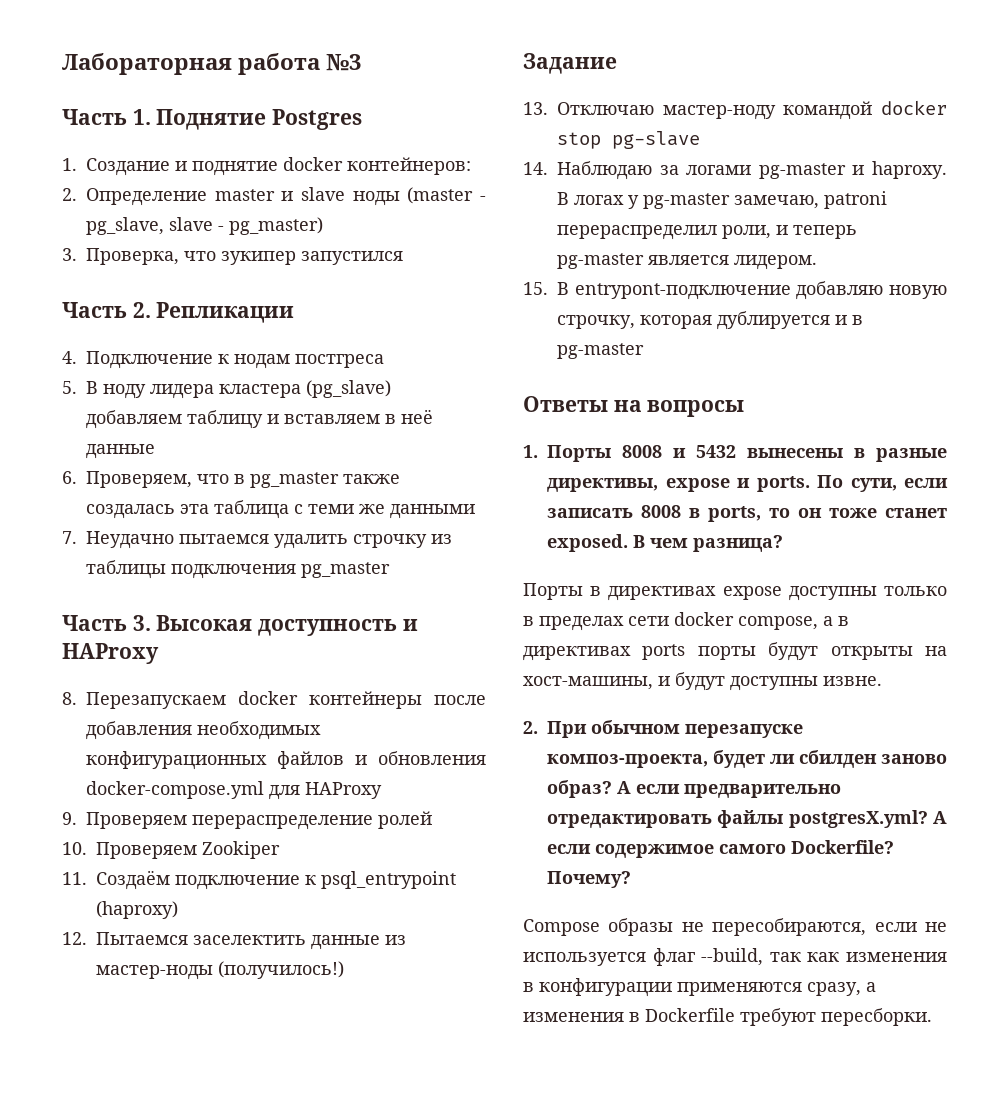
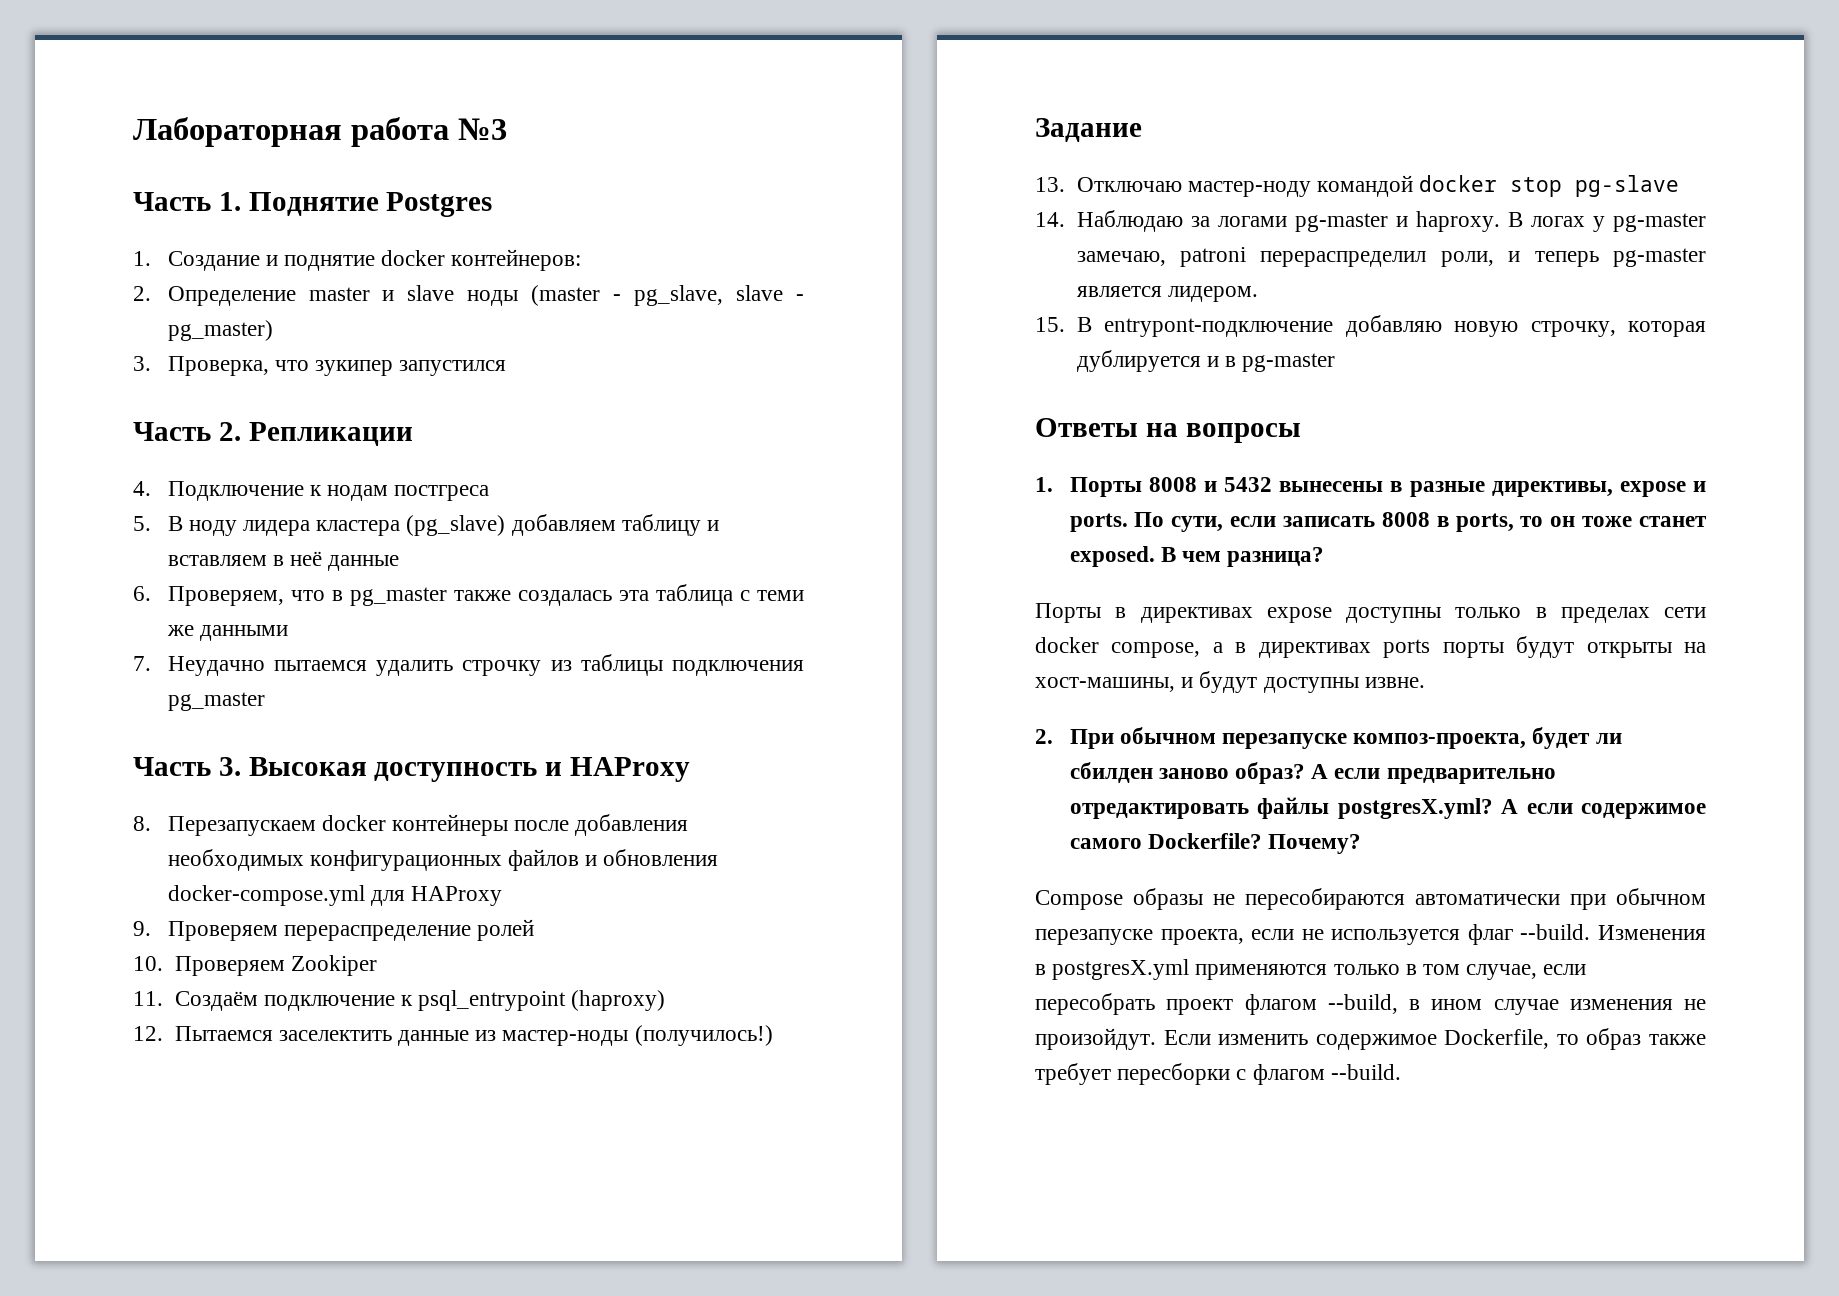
[712,918,947,936] [523,948,947,966] [523,978,876,997] [523,1008,932,1026] пересобираются, если не используется флаг --build, так как изменения в конфигурации применяются сразу, а изменения в Dockerfile требуют пересборки. -> [1245,888,1706,910] [1035,924,1706,945] [1035,959,1587,980] [1035,993,1706,1015] [1035,1028,1706,1050] [1035,1063,1401,1085] пересобираются автоматически при обычном перезапуске проекта, если не используется флаг --build. Изменения в postgresX.yml применяются только в том случае, если пересобрать проект флагом --build, в ином случае изменения не произойдут. Если изменить содержимое Dockerfile, то образ также требует пересборки с флагом --build.

